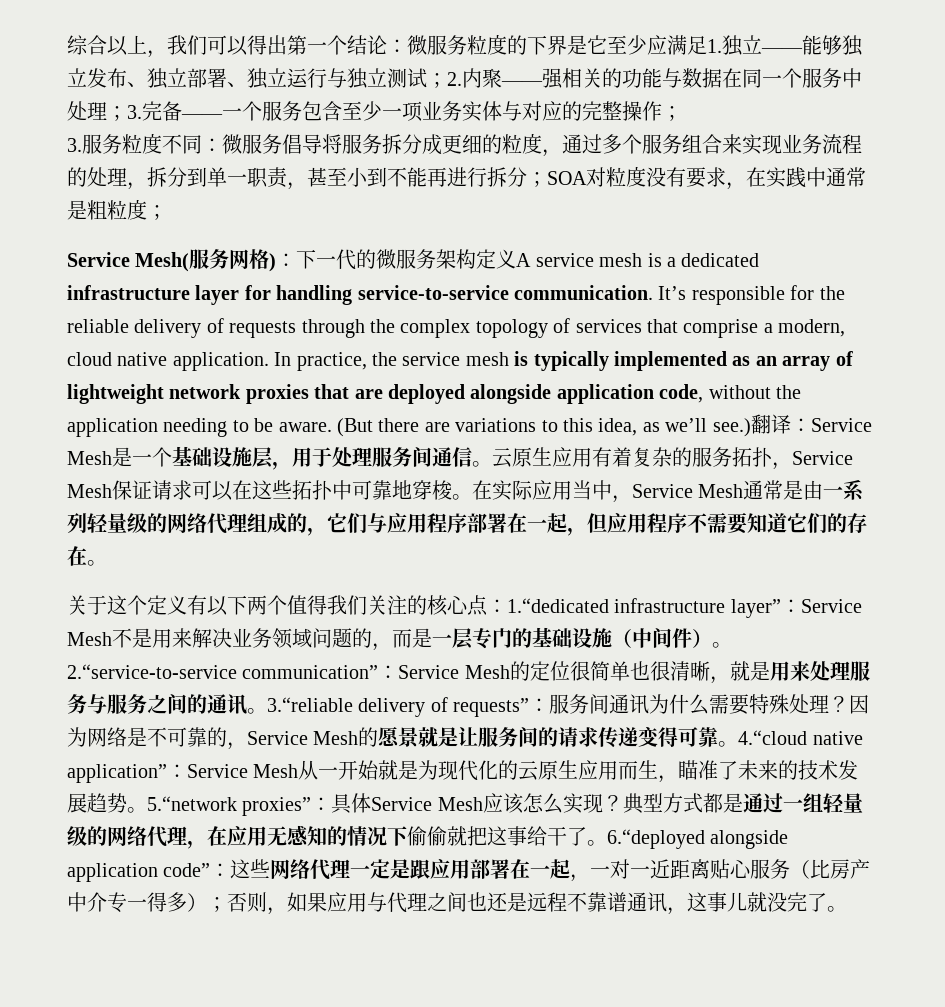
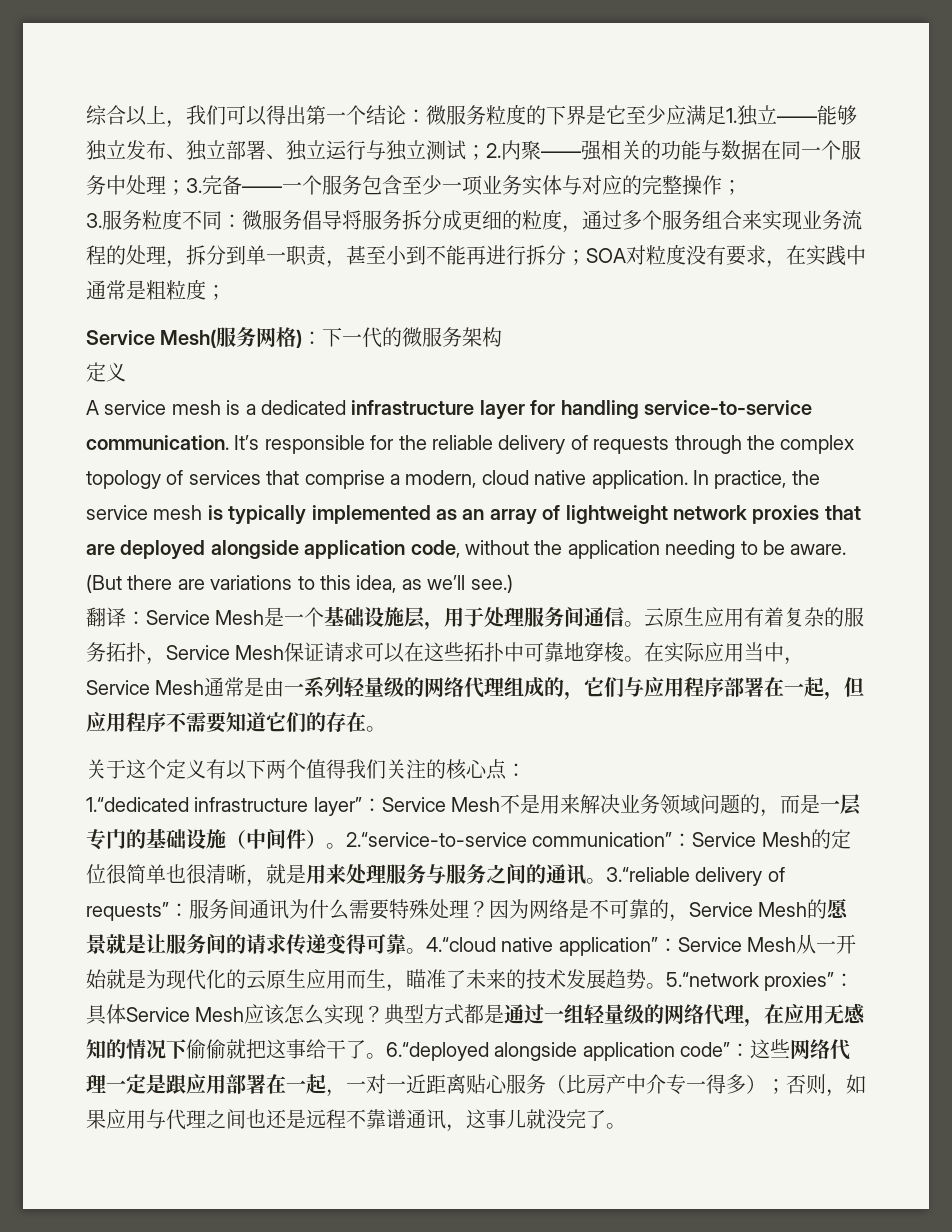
[476,249,517,269] 定义 -> [86,362,126,382] // 定义 //
(751, 427) none -> (513, 583) //
(507, 606) none -> (526, 770) //

